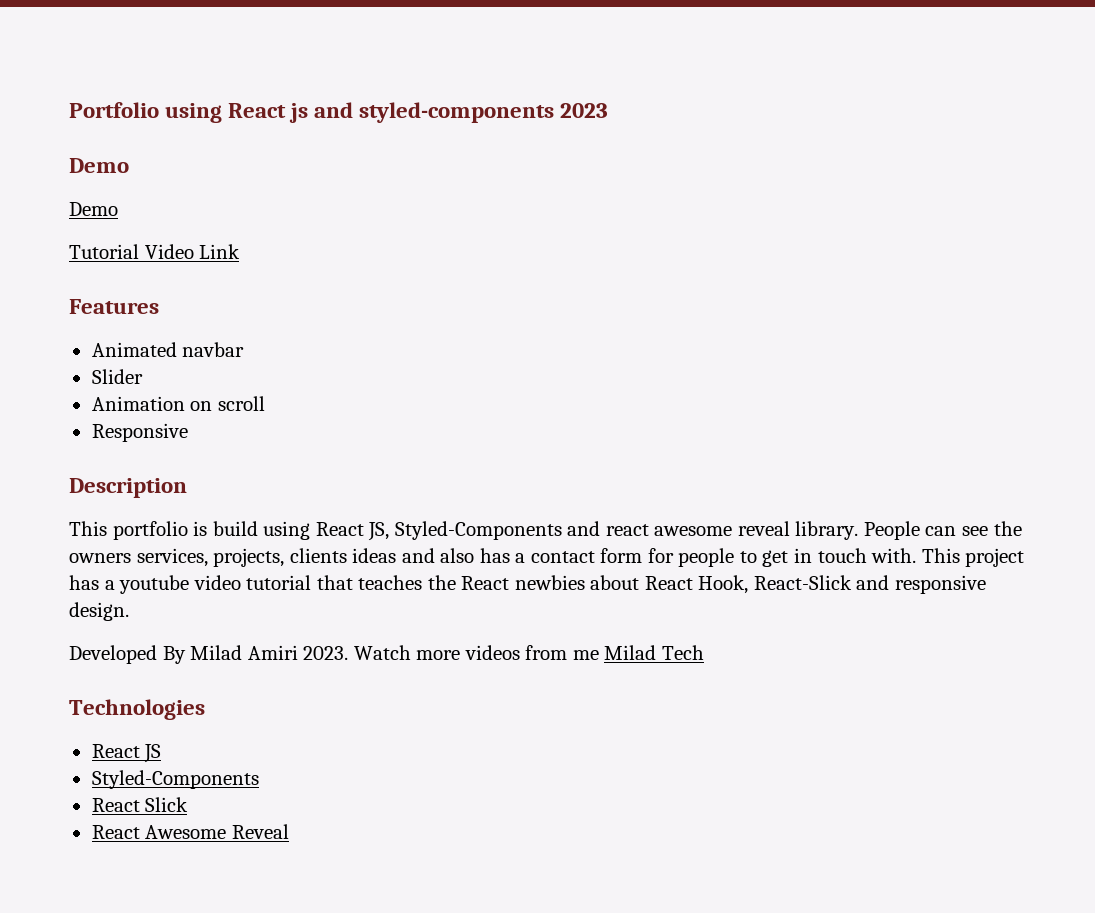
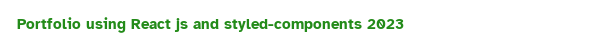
[69,158,129,173] [69,202,118,216] [69,244,241,259] [69,299,159,314] [91,342,245,357] [91,369,143,384] [91,396,265,411] [91,423,188,442] [69,478,187,498] [69,521,1022,541] [69,548,1025,567] [69,575,987,594] [69,602,129,621] [69,645,704,664] [69,699,205,720] [91,744,162,763] [91,770,259,789] [91,797,189,812] [91,824,289,839] // Demo // Demo // Tutorial Video Link // Features // Animated navbar // Slider // Animation on scroll // Responsive // Description // This portfolio is build using React JS, Styled-Components and react awesome reveal library. People can see the owners services, projects, clients ideas and also has a contact form for people to get in touch with. This project has a youtube video tutorial that teaches the React newbies about React Hook, React-Slick and responsive design. // Developed By Milad Amiri 2023. Watch more videos from me Milad Tech // Technologies // React JS // Styled-Components // React Slick // React Awesome Reveal -> (404, 24) none

